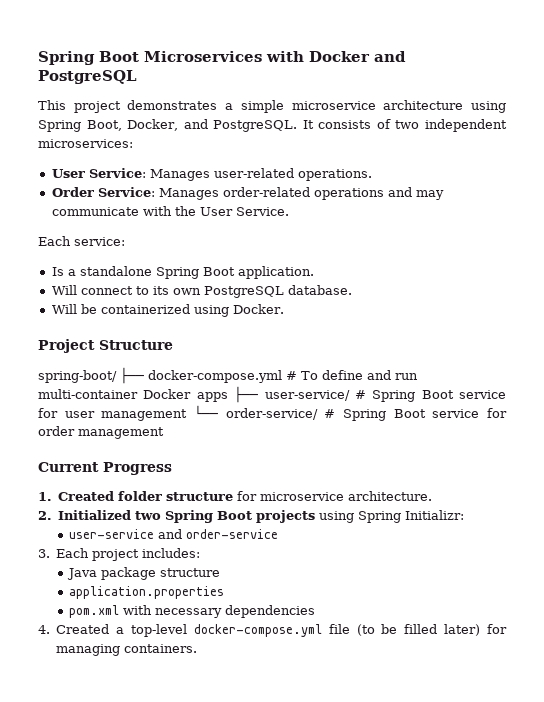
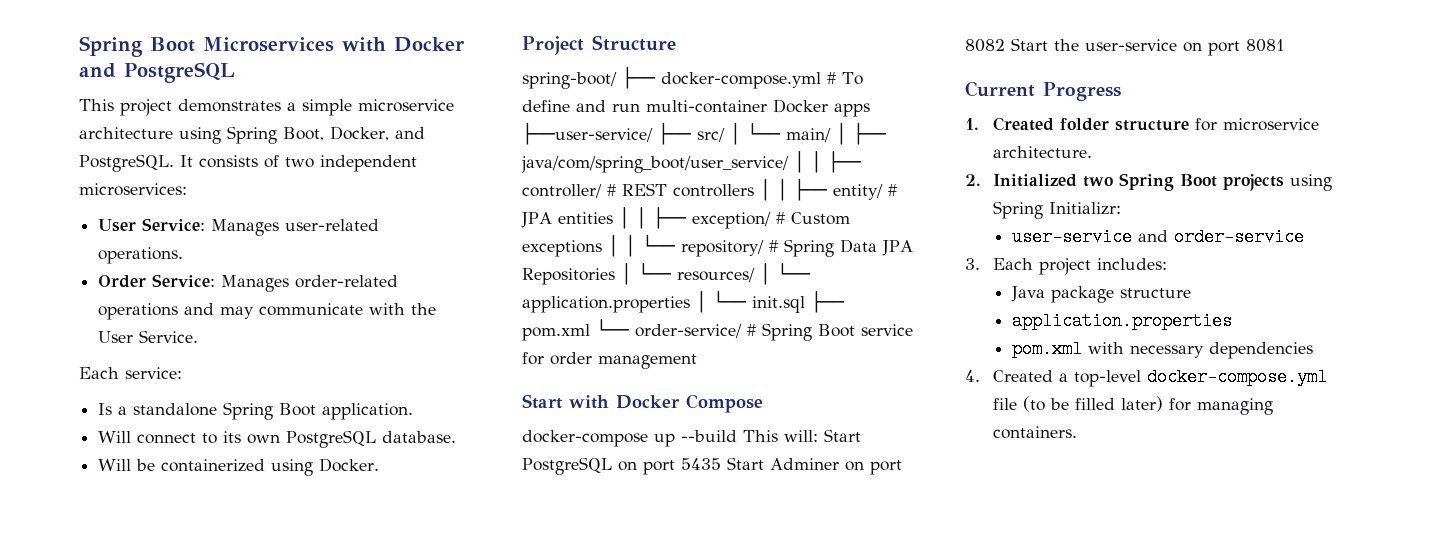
[234,386,506,403] [38,408,188,421] ├── user-service/ # Spring Boot service for user management -> [522,123,887,145] [521,151,862,173] [522,179,897,201] [521,207,850,229] [522,235,913,257] [522,263,811,285] [522,291,845,313] [522,324,590,341] ├──user-service/ ├── src/ │ └── main/ │ ├── java/com/spring_boot/user_service/ │ │ ├── controller/ # REST controllers │ │ ├── entity/ # JPA entities │ │ ├── exception/ # Custom exceptions │ │ └── repository/ # Spring Data JPA Repositories │ └── resources/ │ └── application.properties │ └── init.sql ├── pom.xml
(164, 433) none -> [522,394,763,413] [522,429,861,447] [522,457,902,475] [965,38,1284,56] // Start with Docker Compose // docker-compose up --build This will: Start PostgreSQL on port 5435 Start Adminer on port 8082 Start the user-service on port 8081

